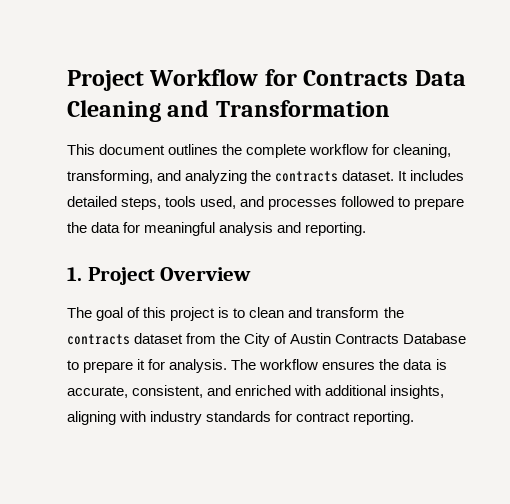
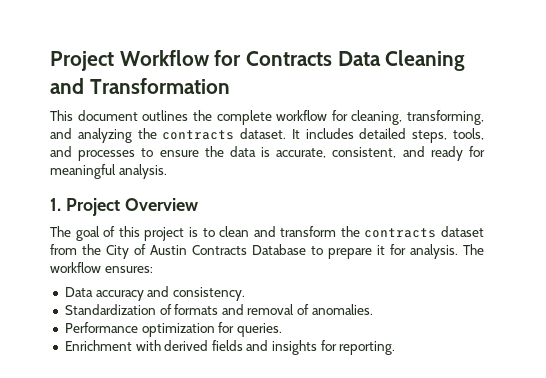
[165,196,465,210] [67,222,367,236] tools used, and processes followed to prepare the data for meaningful analysis and reporting. -> [452,128,484,140] [50,146,486,161] [50,164,167,179] tools, and processes to ensure the data is accurate, consistent, and ready for meaningful analysis.
[322,359,447,370] [67,385,445,399] [67,411,351,425] ensures the data is accurate, consistent, and enriched with additional insights, aligning with industry standards for contract -> [104,266,153,273] [64,286,245,301] [64,304,373,315] [64,322,282,337] [64,340,337,355] ensures: // Data accuracy and consistency. // Standardization of formats and removal of anomalies. // Performance optimization for queries. // Enrichment with derived fields and insights for

